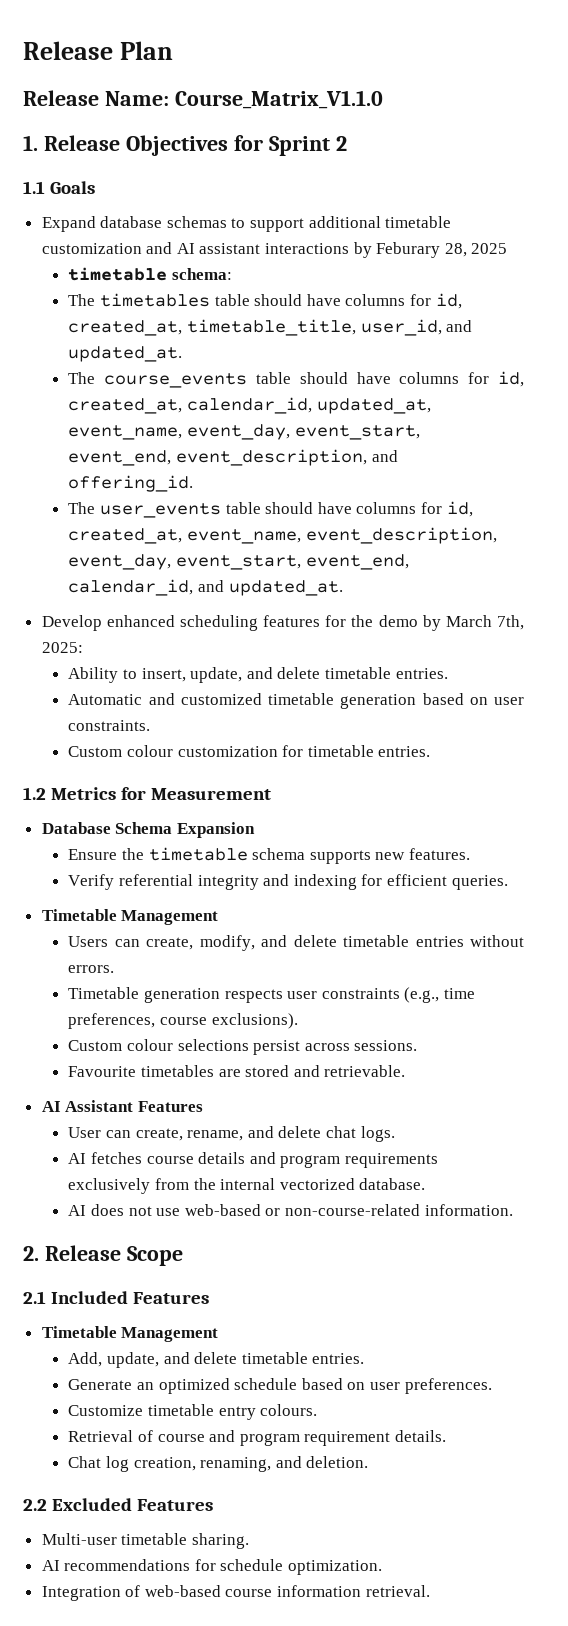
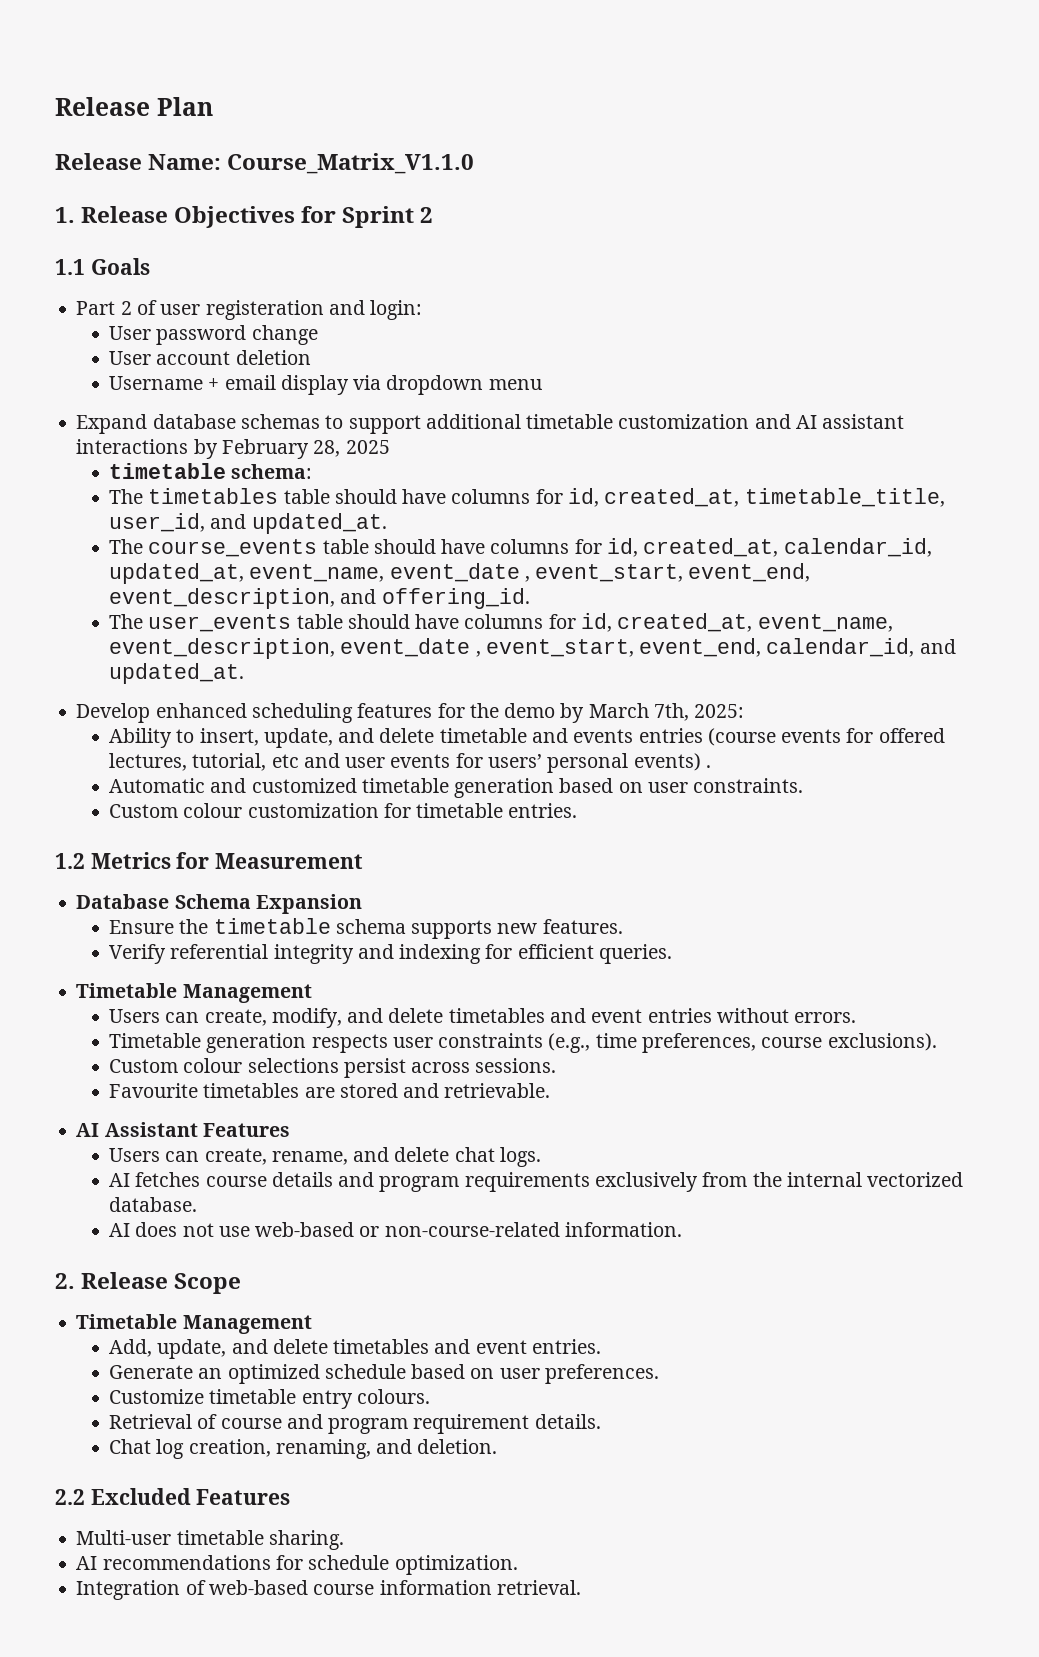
(96, 187) none -> [76,300,423,320] [109,325,318,345] [109,350,311,365] [109,375,542,395] // Part 2 of user registeration and login: // User password change // User account deletion // Username + email display via dropdown menu
[376,242,441,258] Feburary -> [221,439,309,459] February
[186,424,290,440] event_day, -> [389,563,530,582] event_date ,
[68,554,172,570] event_day, -> [340,638,481,657] event_date ,
[395,668,448,679] entries. -> [531,728,945,746] [109,753,711,773] and events entries (course events for offered lectures, tutorial, etc and user events for users’ personal events) .
[343,935,410,947] timetable -> [448,1008,643,1023] timetables and event
[68,1127,102,1138] User -> [109,1148,161,1162] Users
[23,1291,210,1304] // 2.1 Included Features -> (242, 1283) none
[241,1352,308,1364] timetable -> [333,1339,527,1354] timetables and event

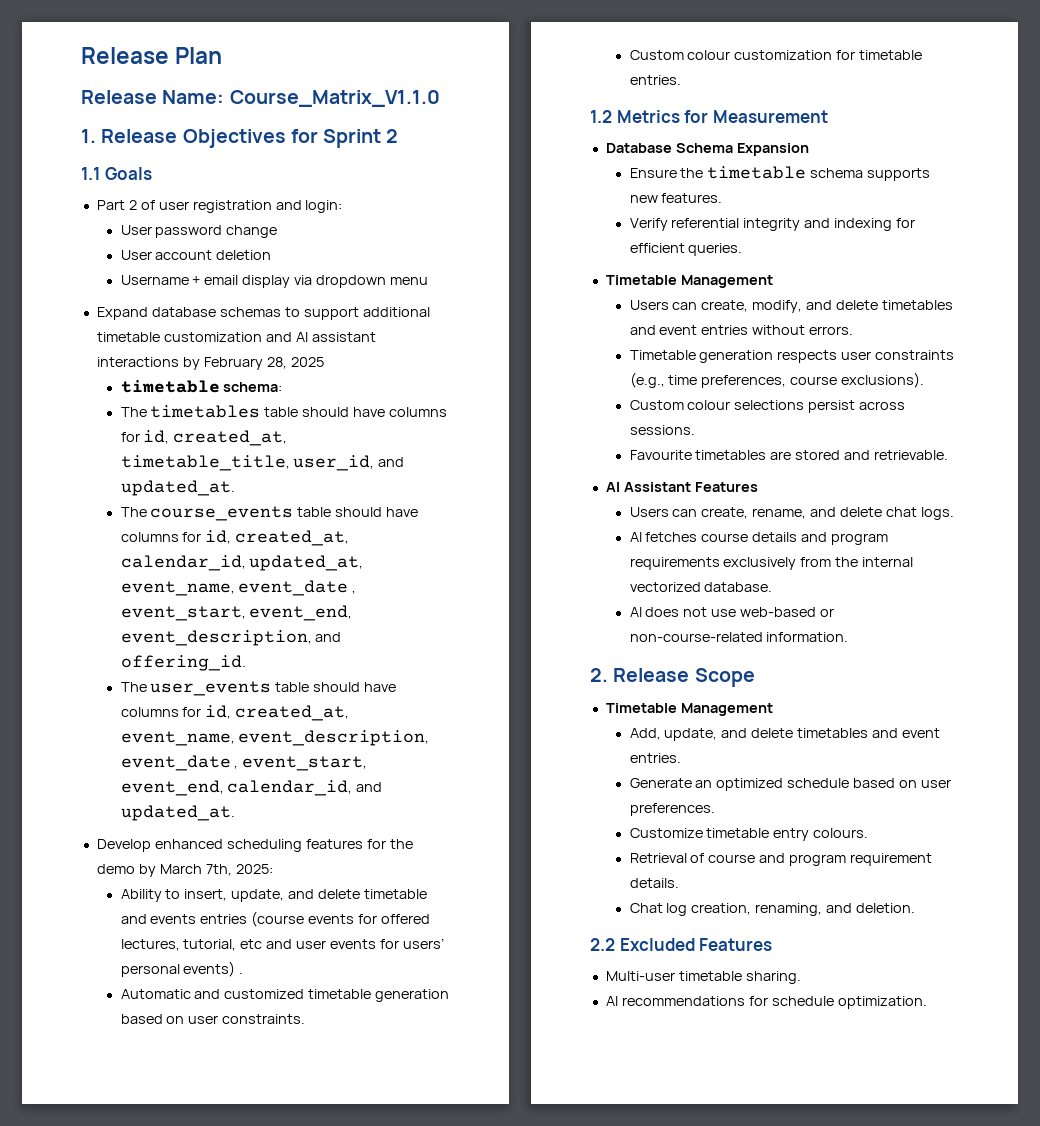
[205,300,324,320] registeration -> [192,200,272,213] registration
[76,1580,581,1600] // Integration of web-based course information retrieval. -> (927, 1002) none

